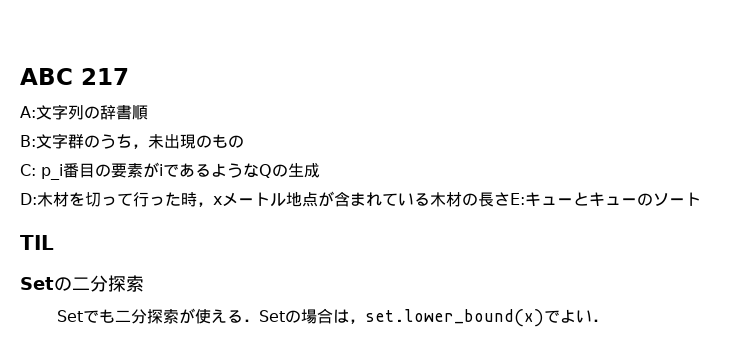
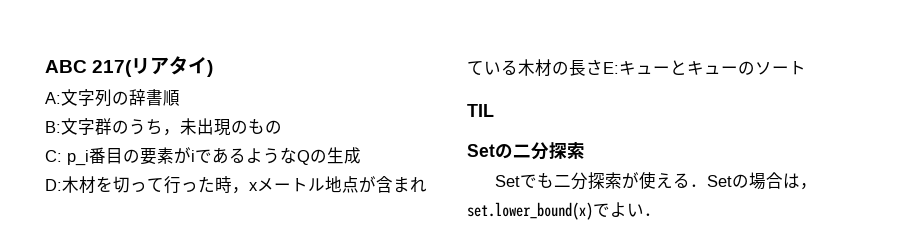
[81,68,129,85] 217 -> [92,56,214,77] 217(リアタイ)

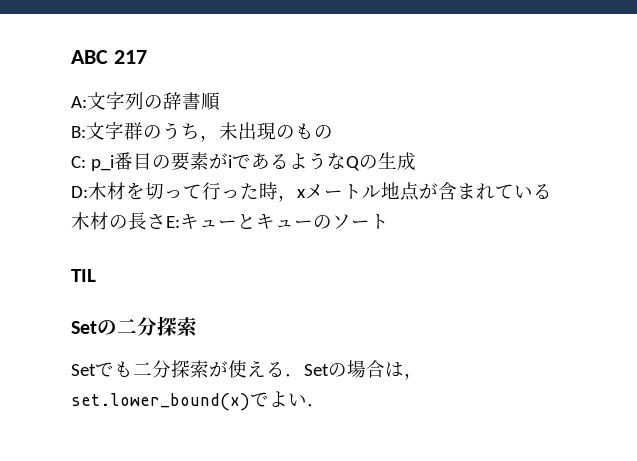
[92,56,214,77] 217(リアタイ) -> [113,50,147,64] 217

